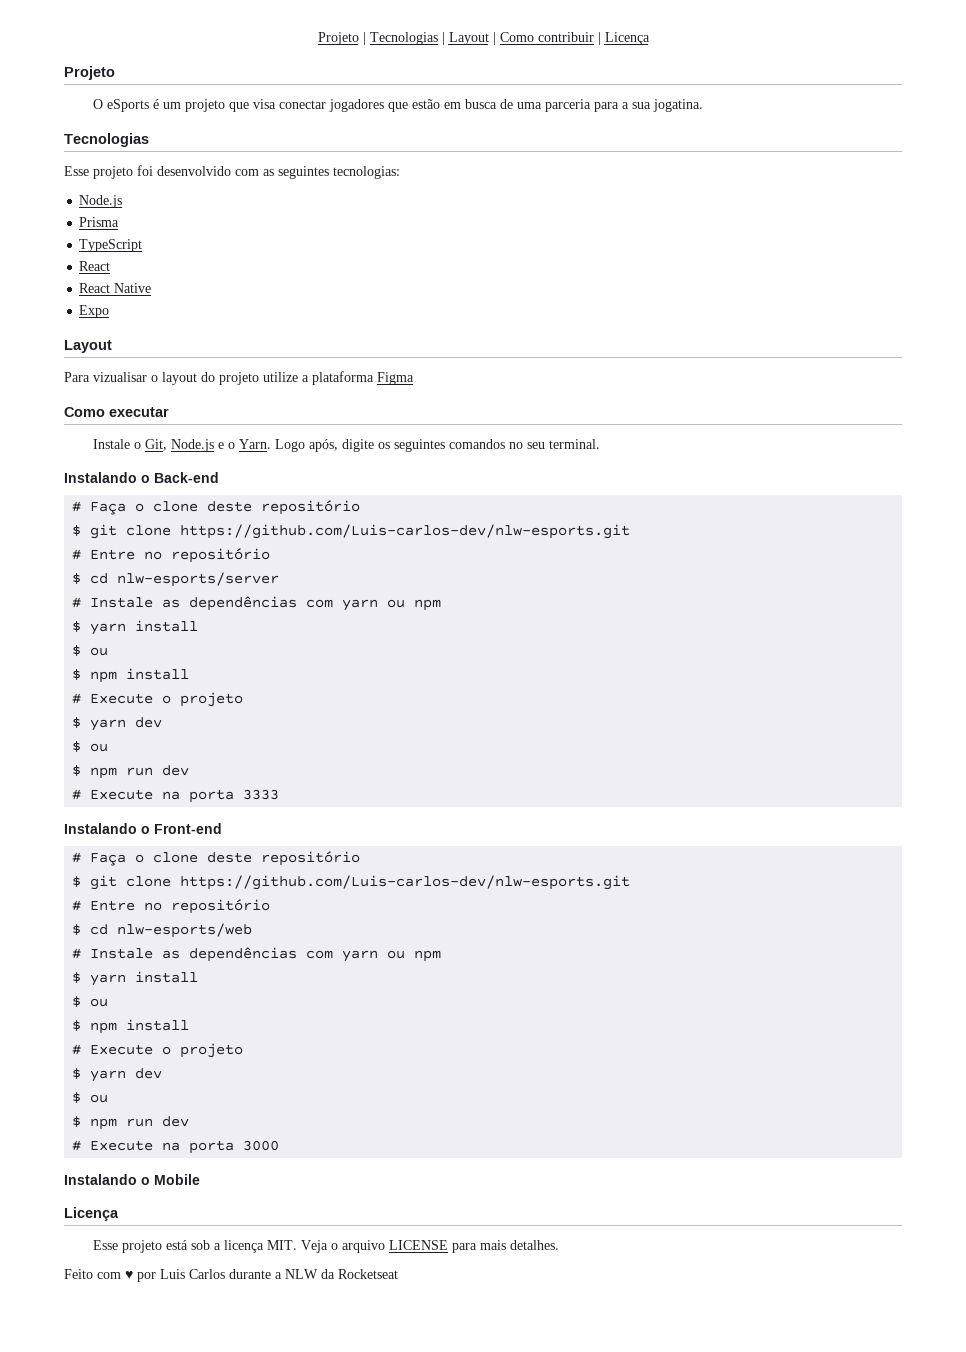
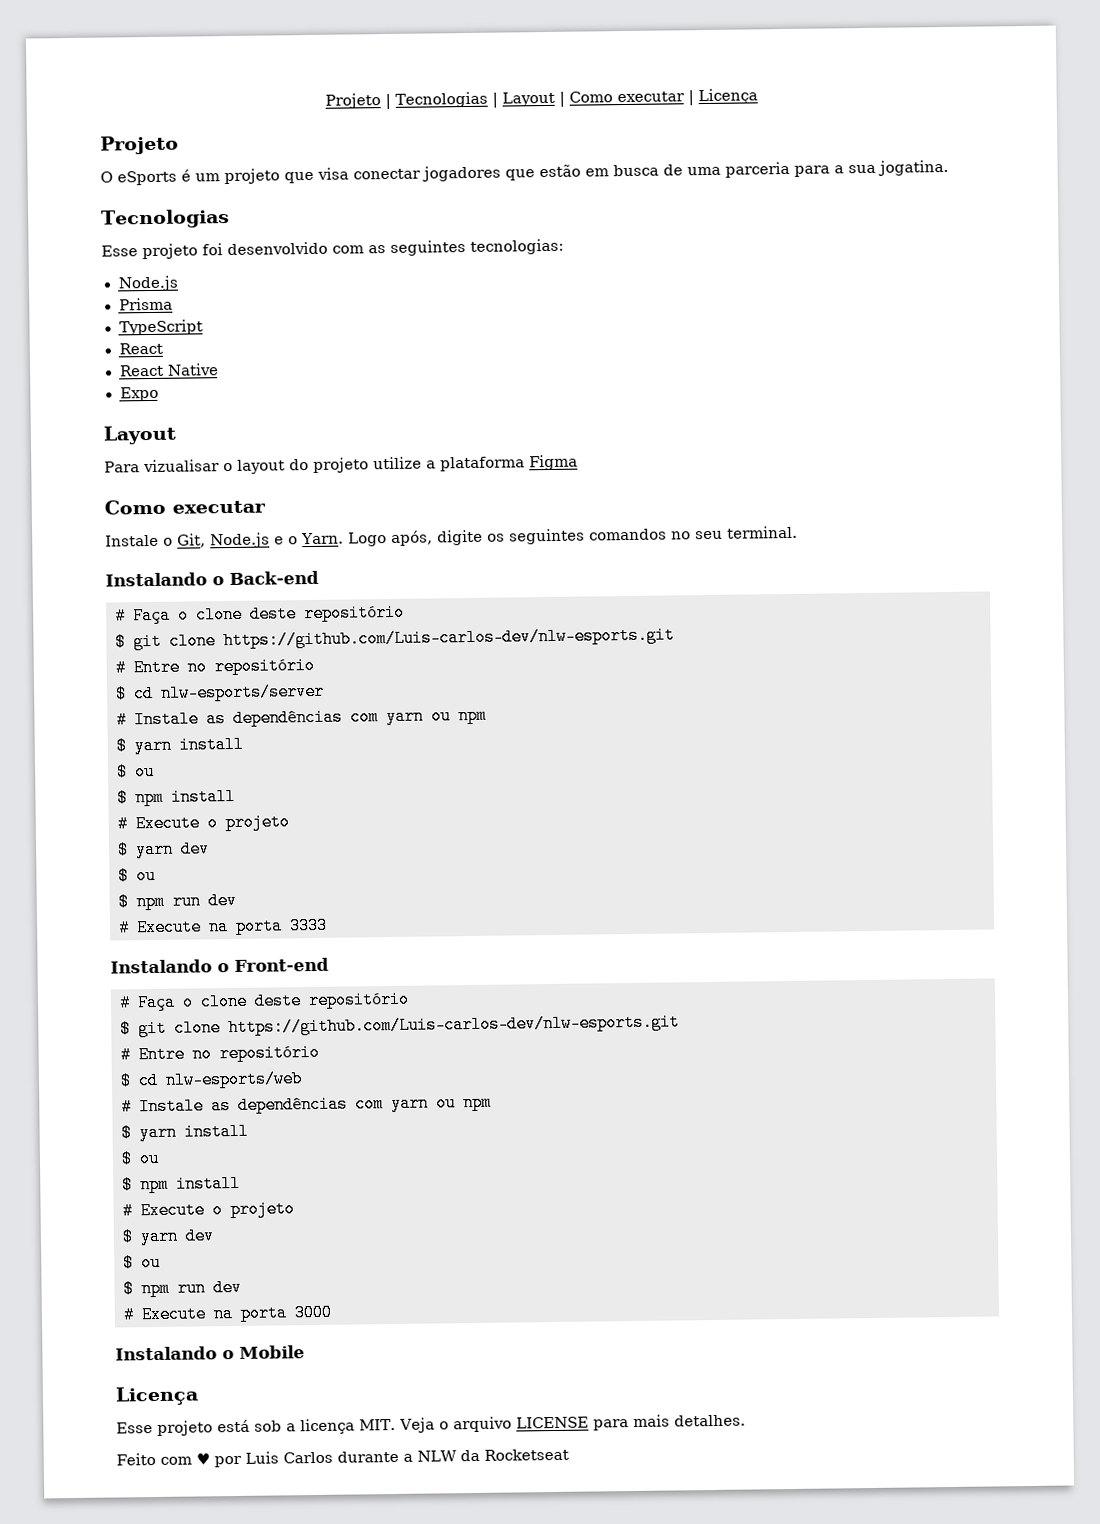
[537,32,594,42] contribuir -> [616,91,685,103] executar

